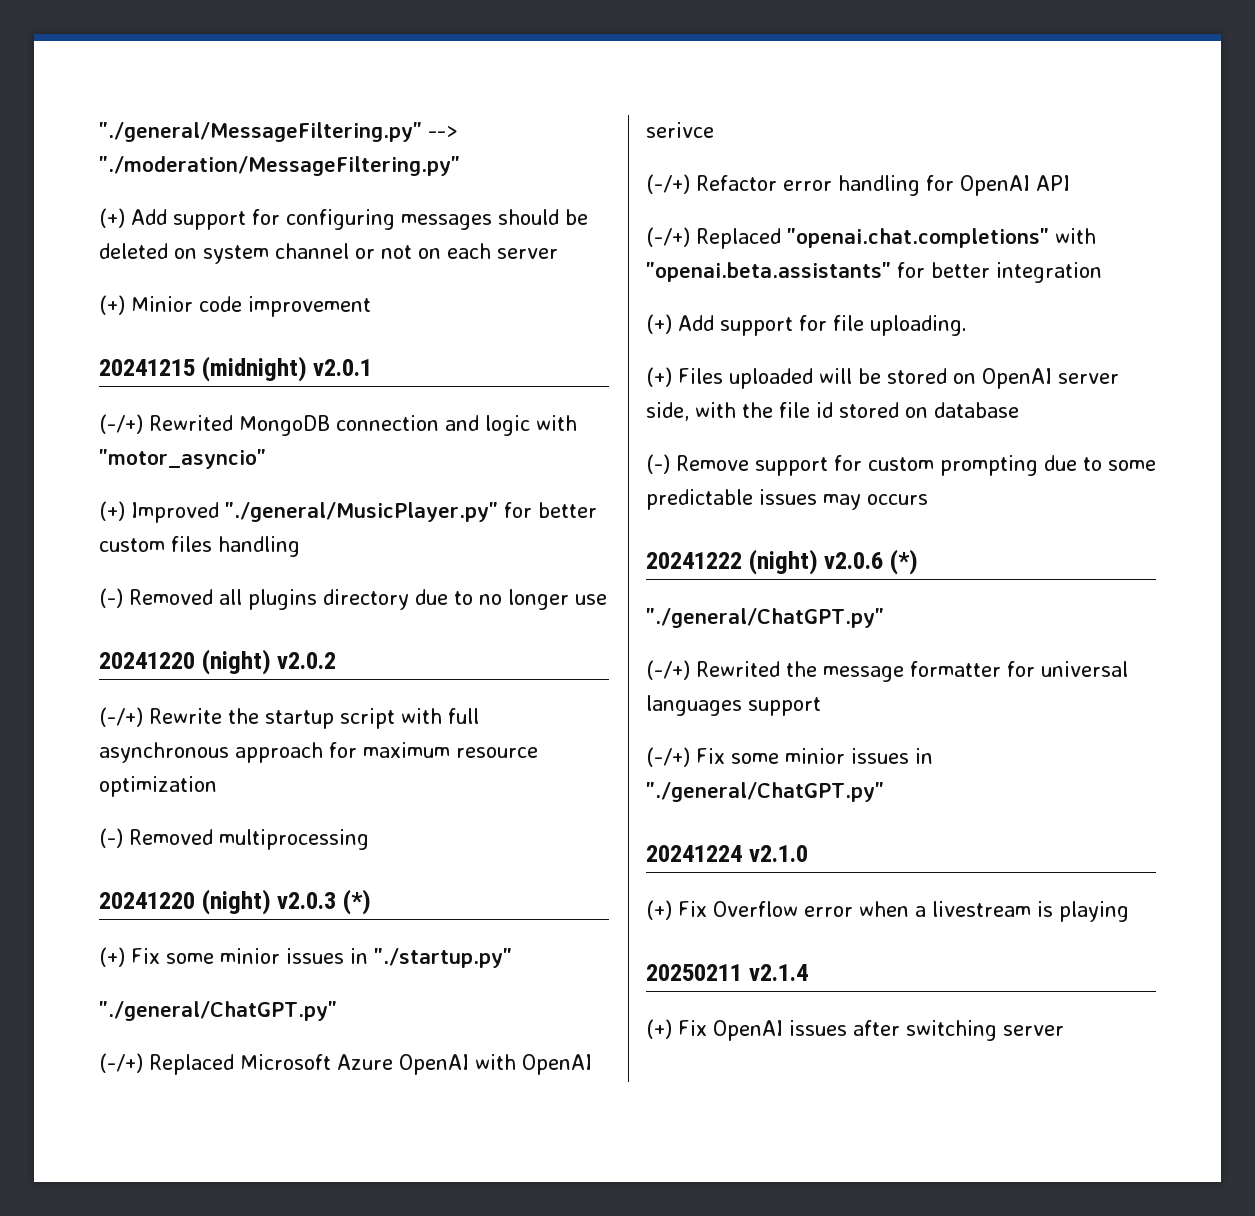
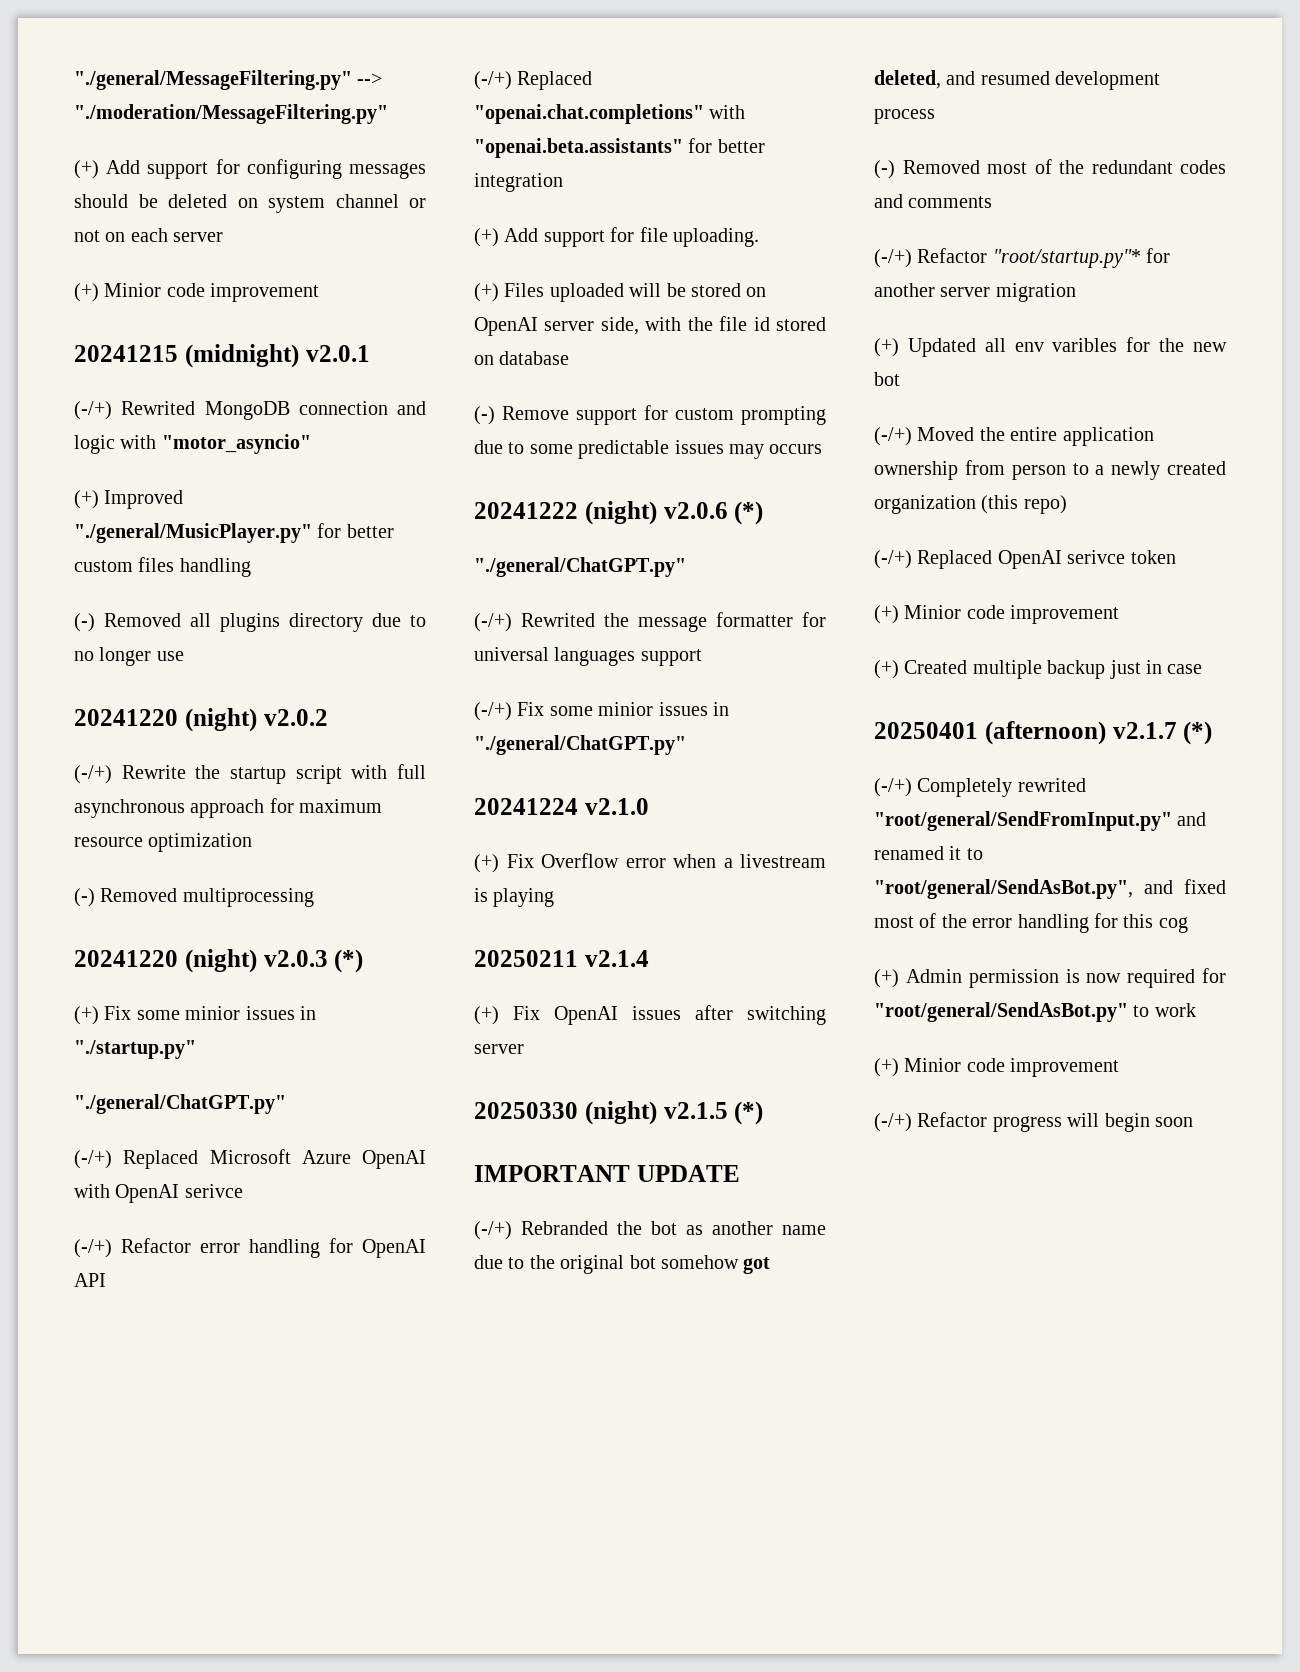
(1064, 1030) none -> [474,1101,764,1125] [474,1165,740,1182] [474,1221,826,1240] [474,1255,771,1274] [874,70,1161,90] [874,109,935,124] [874,159,1226,179] [874,194,993,208] [874,248,1171,268] [874,283,1076,302] [874,337,1227,357] [874,372,900,386] [874,427,1154,446] [874,460,1226,480] [874,495,1067,514] [874,550,1176,569] [874,605,1120,624] [874,660,1203,679] [874,721,1213,745] [874,778,1086,797] [874,811,1207,831] [874,846,983,860] [874,879,1226,899] [874,913,1188,933] [874,968,1226,988] [874,1002,1196,1022] [874,1058,1120,1077] [874,1112,1193,1132] // 20250330 (night) v2.1.5 (*) // IMPORTANT UPDATE // (-/+) Rebranded the bot as another name due to the original bot somehow got deleted, and resumed development process // (-) Removed most of the redundant codes and comments // (-/+) Refactor "root/startup.py"* for another server migration // (+) Updated all env varibles for the new bot // (-/+) Moved the entire application ownership from person to a newly created organization (this repo) // (-/+) Replaced OpenAI serivce token // (+) Minior code improvement // (+) Created multiple backup just in case // 20250401 (afternoon) v2.1.7 (*) // (-/+) Completely rewrited "root/general/SendFromInput.py" and renamed it to "root/general/SendAsBot.py", and fixed most of the error handling for this cog // (+) Admin permission is now required for "root/general/SendAsBot.py" to work // (+) Minior code improvement // (-/+) Refactor progress will begin soon

